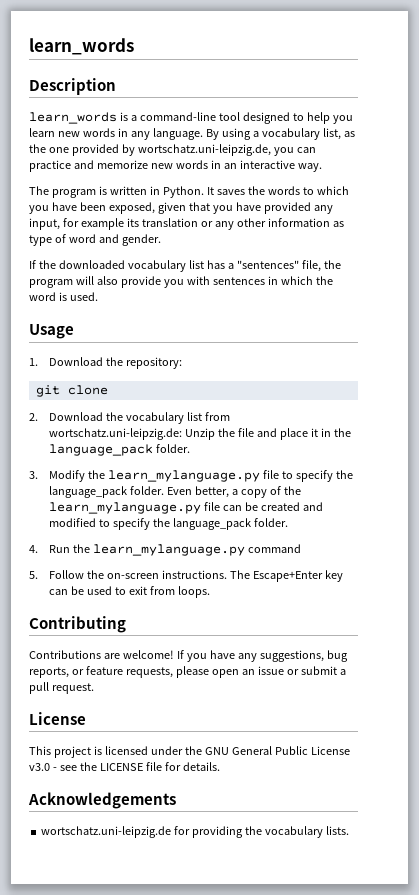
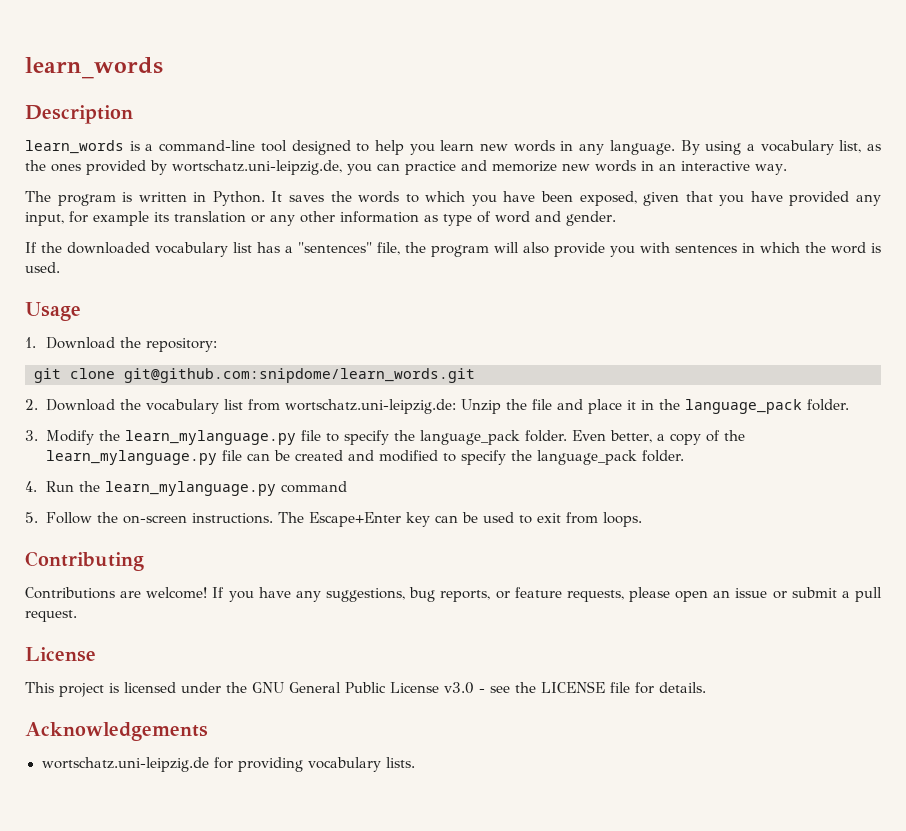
[48,147,69,153] one -> [51,163,81,172] ones
(108, 390) none -> [124,368,475,383] git@github.com:snipdome/learn_words.git
[245,826,263,835] the -> (303, 764) none

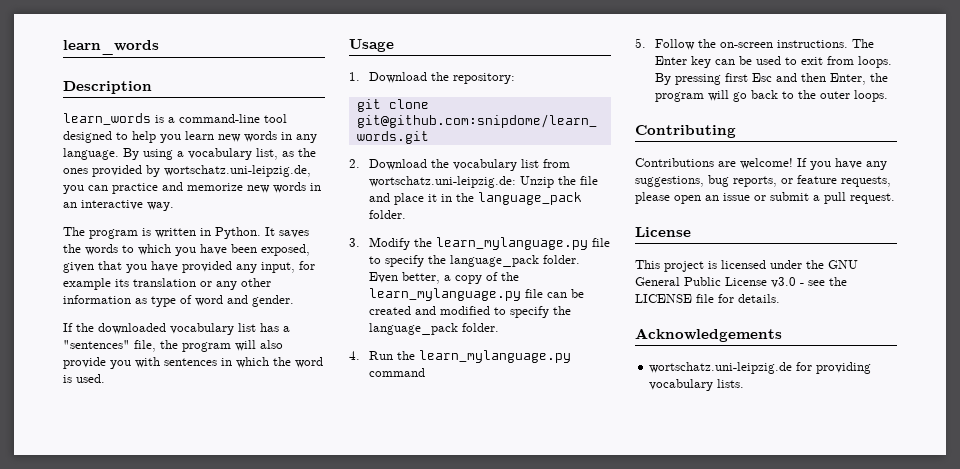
[308,512,401,527] Escape+Enter -> [655,56,688,65] Enter
(642, 519) none -> [655,73,889,85] [655,90,889,102] By pressing first Esc and then Enter, the program will go back to the outer loops.

